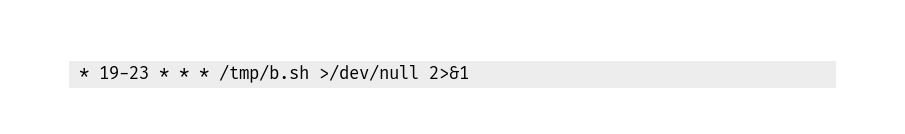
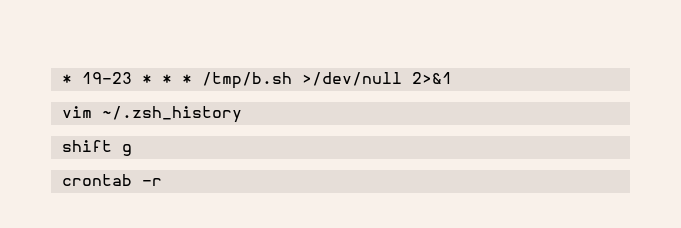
(469, 72) none -> [62,106,243,123] [62,140,133,156] [62,174,163,186] // vim ~/.zsh_history // shift g // crontab -r

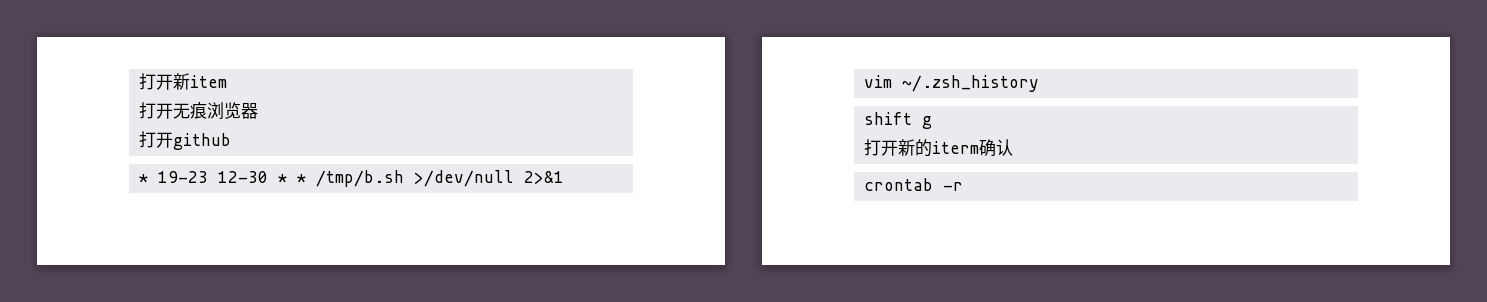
(62, 79) none -> [139,73,228,90] [139,102,259,119] [139,131,232,150] 打开新item // 打开无痕浏览器 // 打开github //
[142,74,153,84] * -> [218,171,269,183] 12-30
(133, 150) none -> [864,139,1014,157] // 打开新的iterm确认

